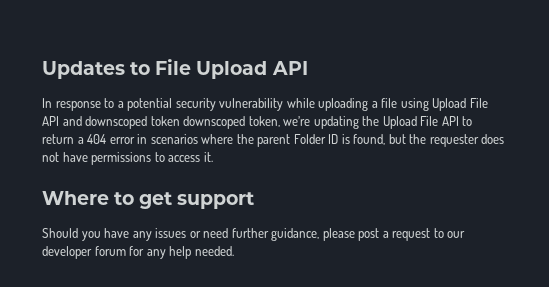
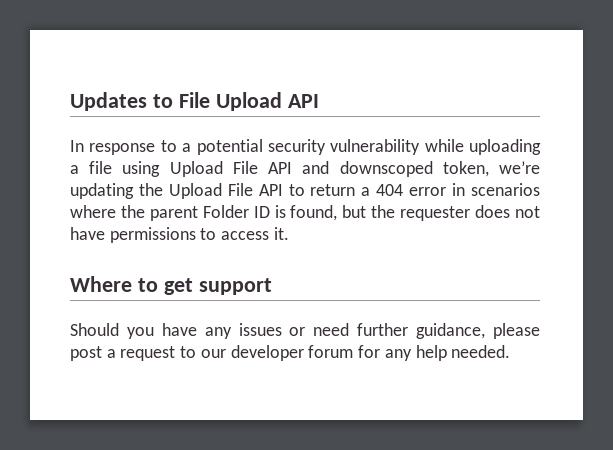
[150,116,246,129] token downscoped -> (433, 169) none

